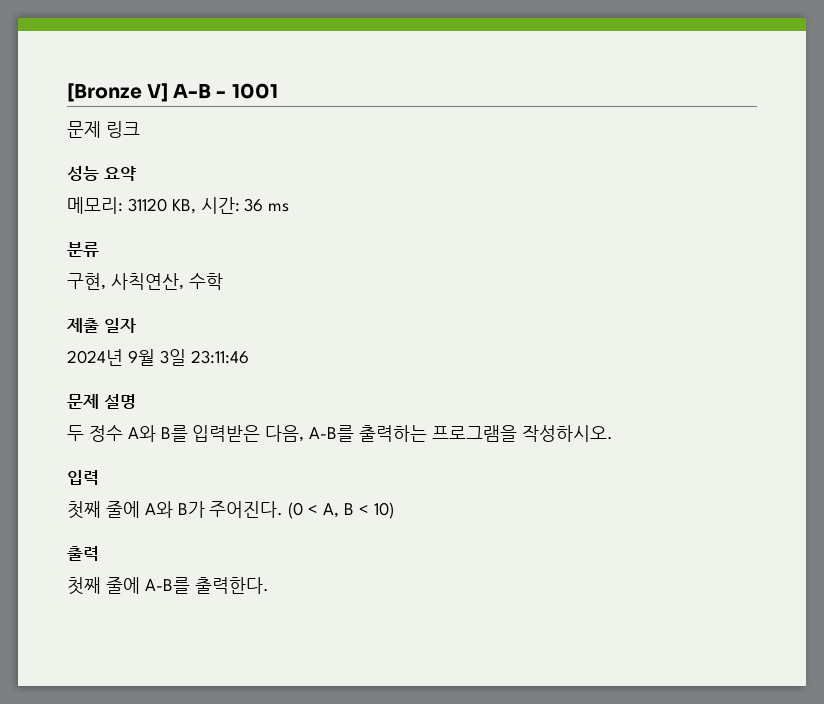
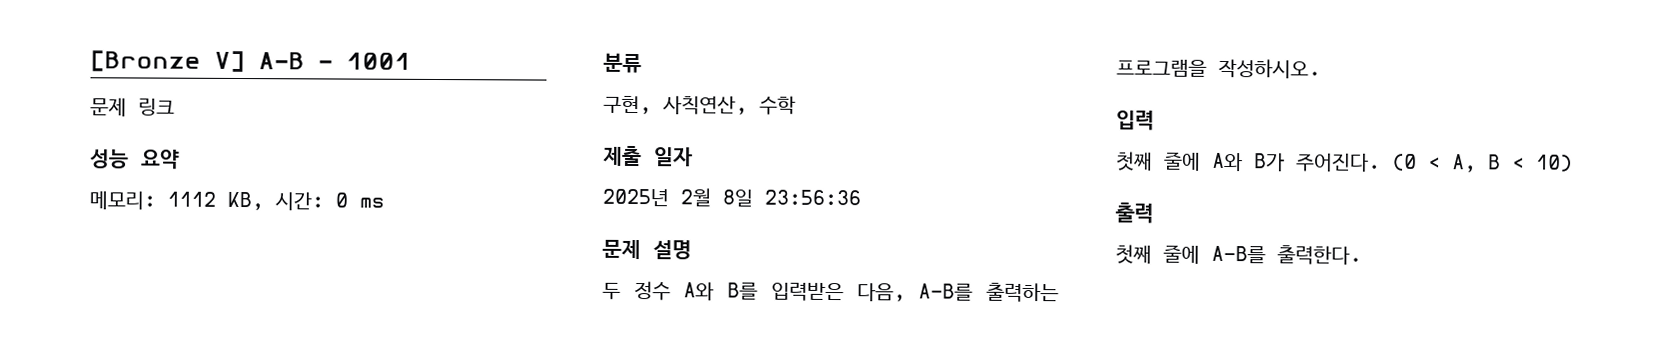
[127,198,167,212] 31120 -> [167,191,216,207] 1112
[244,198,264,212] 36 -> [335,192,348,208] 0
[67,349,249,366] 2024년 9월 3일 23:11:46 -> [602,188,861,207] 2025년 2월 8일 23:56:36

